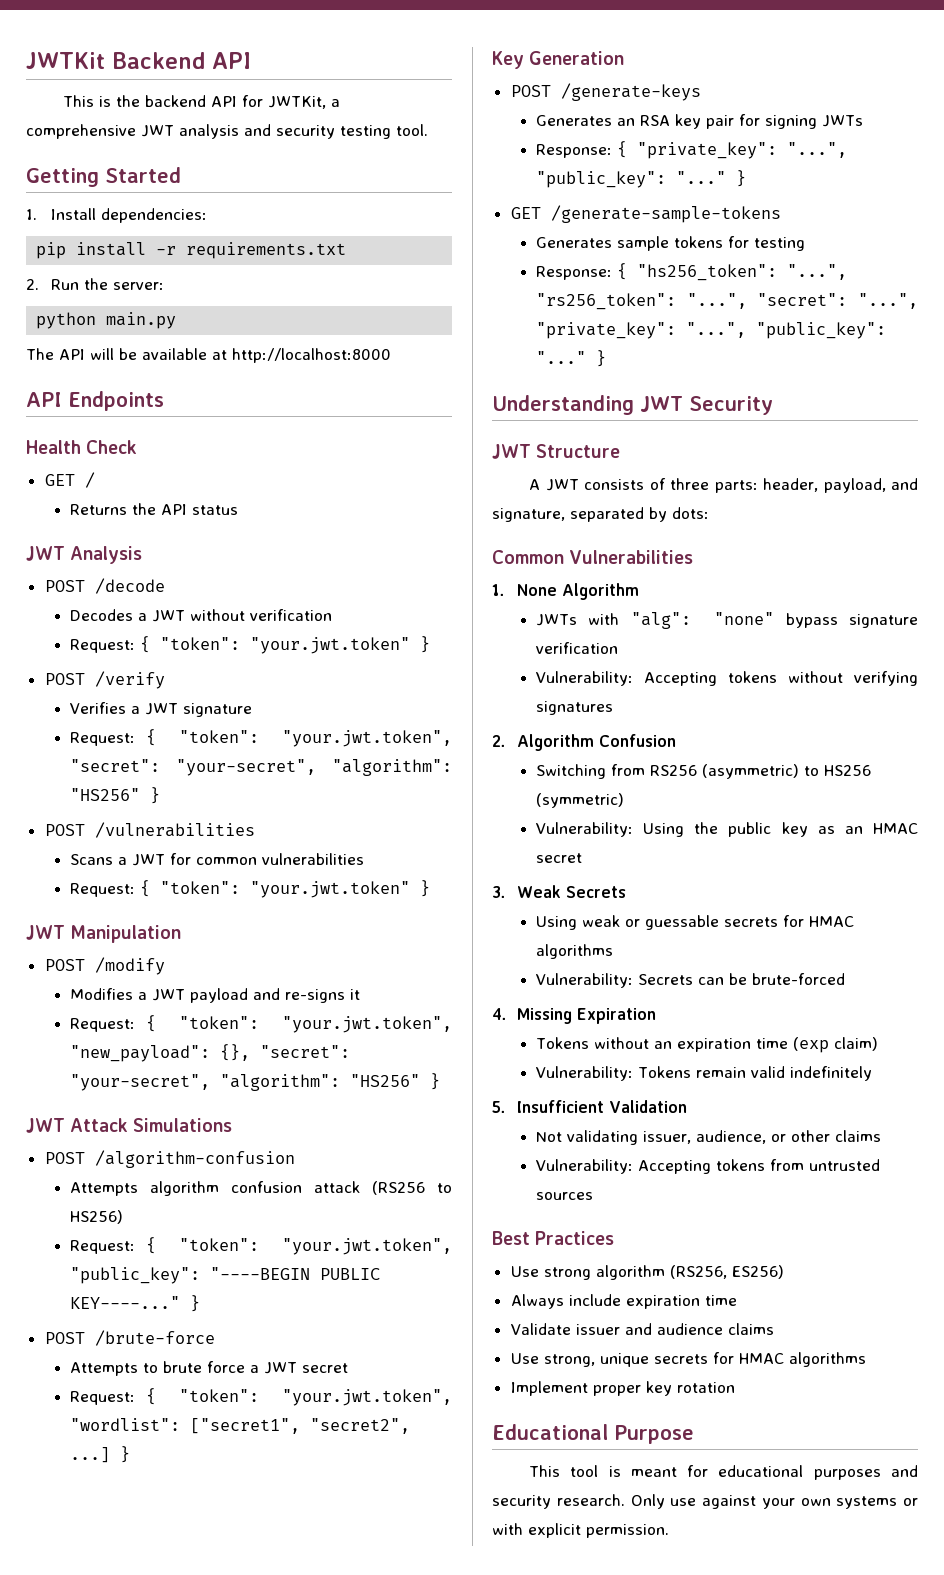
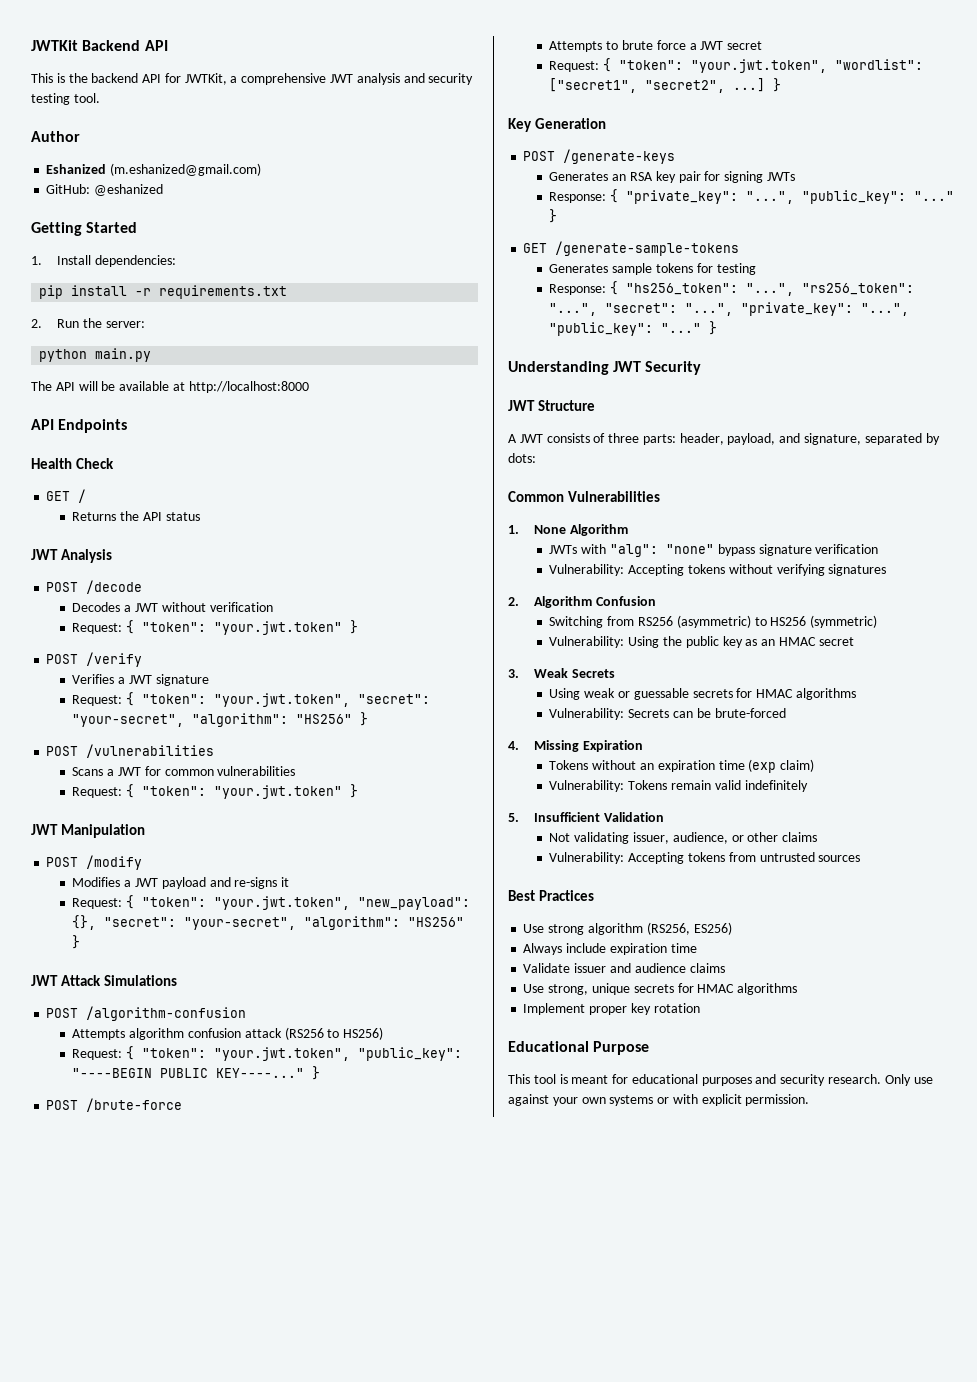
(428, 130) none -> [31,131,80,142] [46,163,262,176] [46,184,164,196] // Author // Eshanized (m.eshanized@gmail.com) // GitHub: @eshanized

